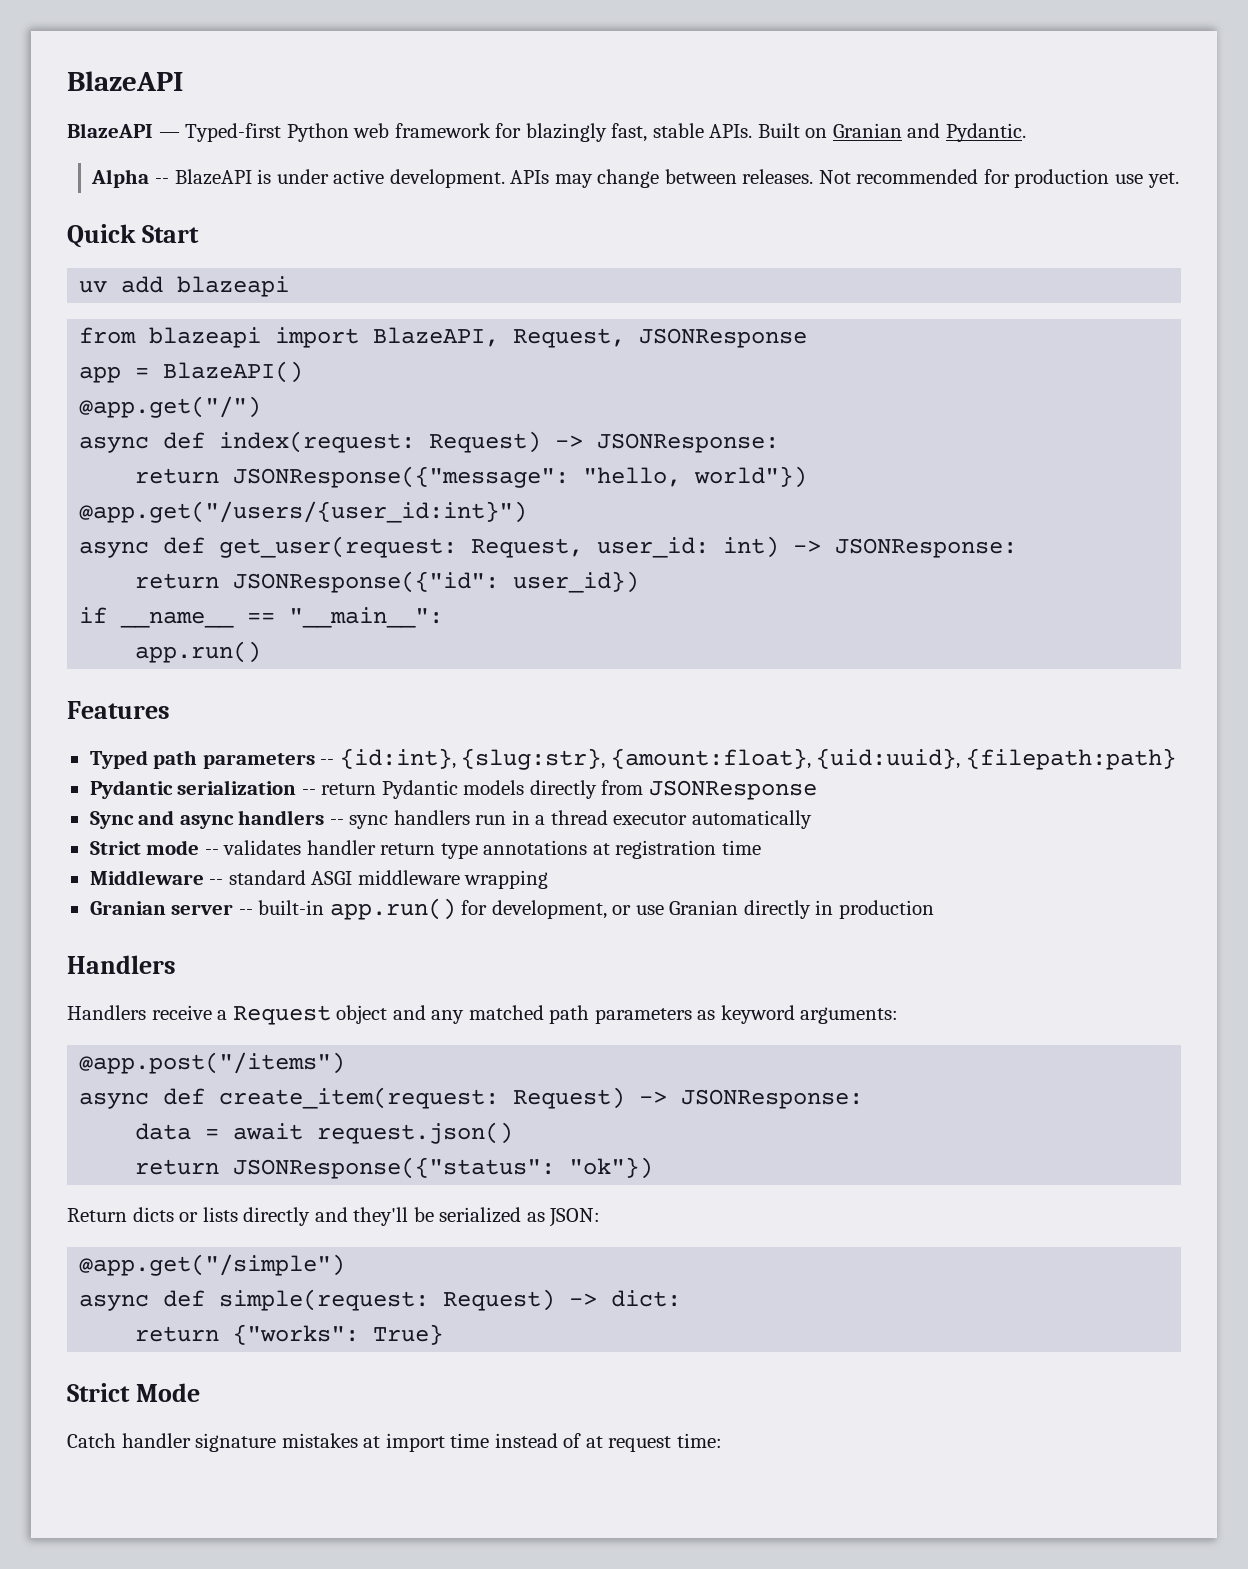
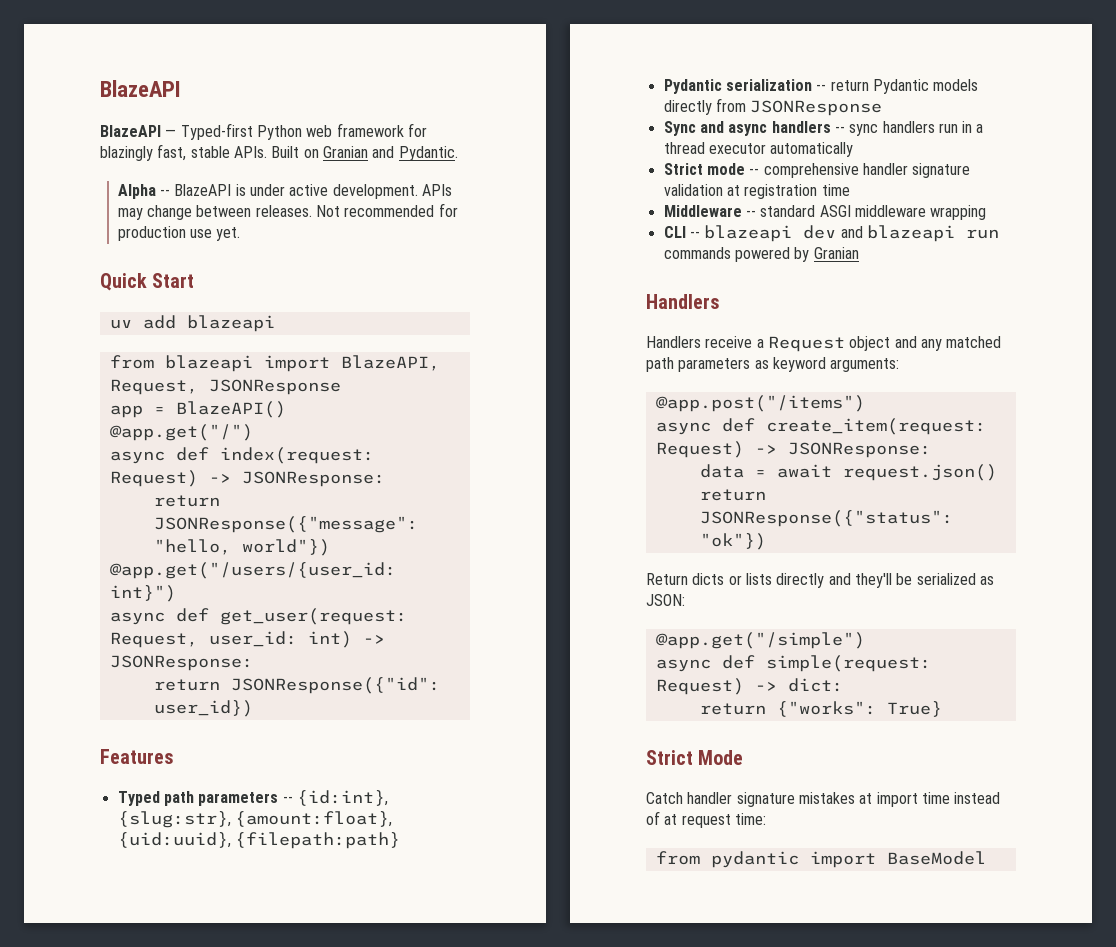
[79,607,444,628] [135,641,262,663] // if __name__ == "__main__": // app.run() -> (253, 708) none
[223,840,588,859] validates handler return type annotations -> [763,163,971,178] [663,184,723,196] comprehensive handler signature validation
[89,898,934,920] Granian server -- built-in app.run() for development, or use Granian directly in production -> [663,225,999,242] [663,247,859,262] CLI -- blazeapi dev and blazeapi run commands powered by Granian
(722, 1440) none -> [655,851,986,868] // from pydantic import BaseModel

